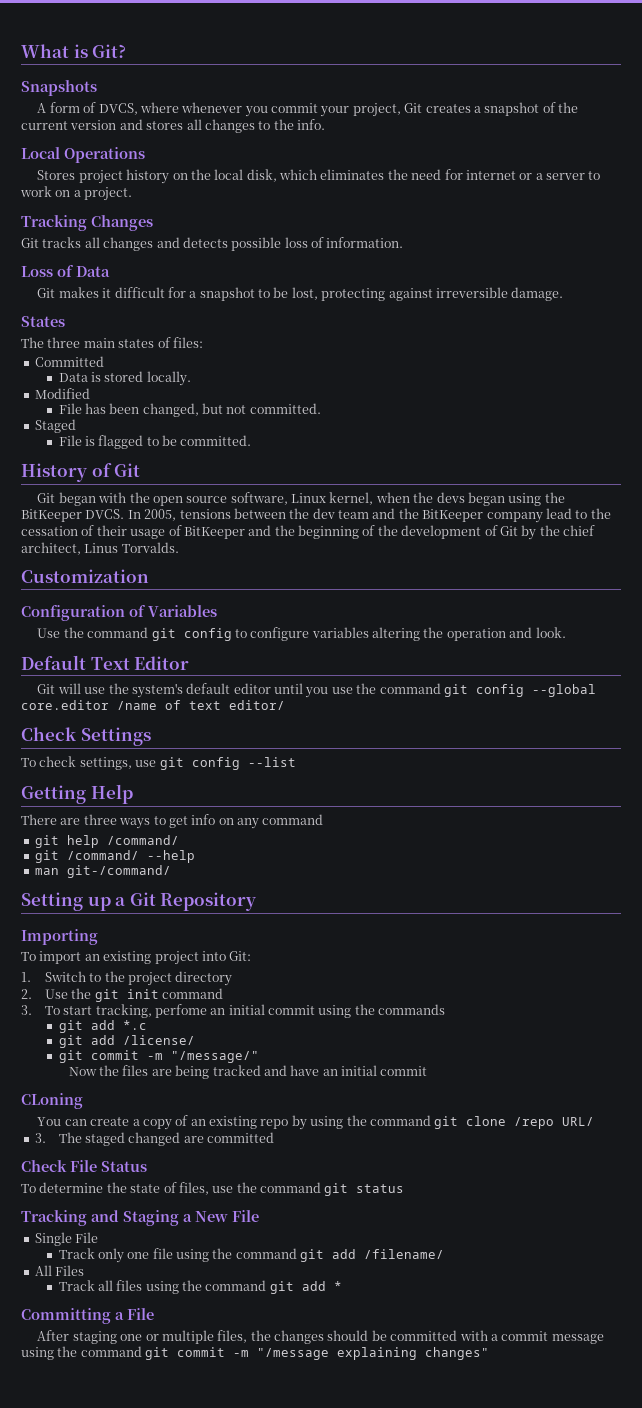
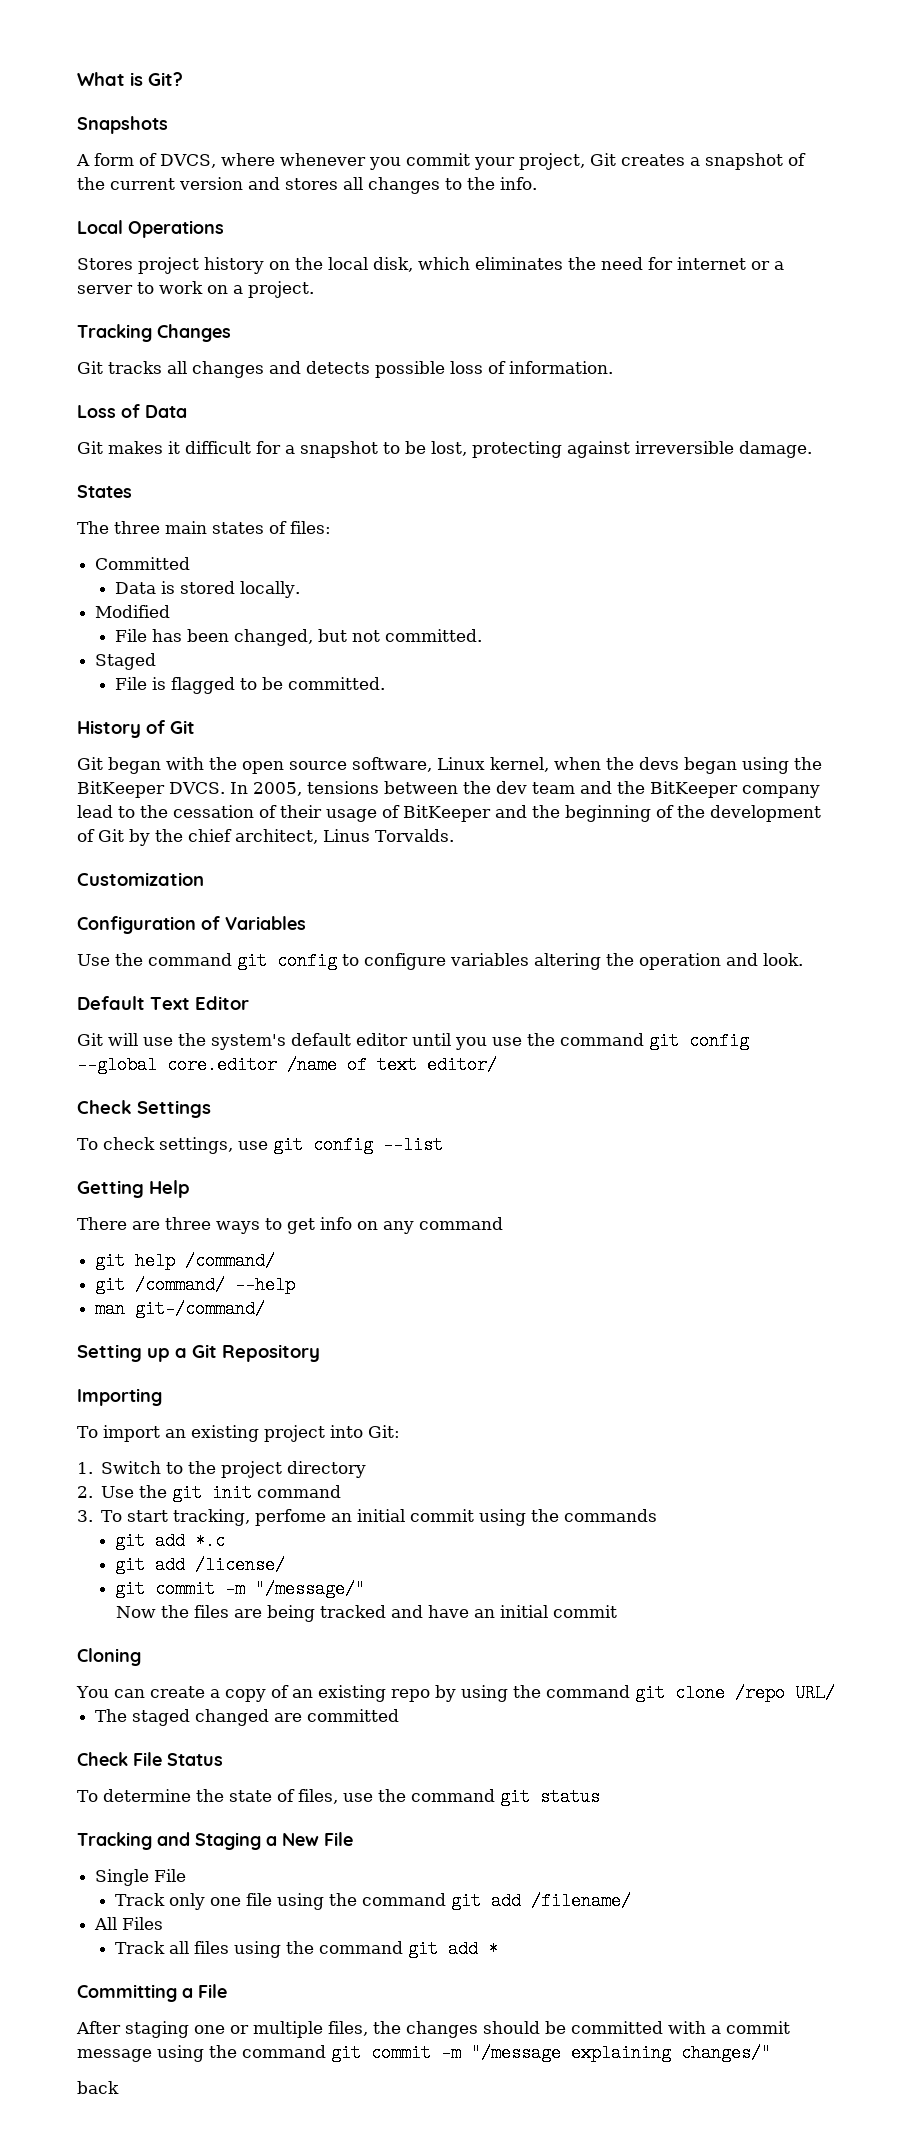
[21,1093,83,1109] CLoning -> [77,1648,141,1666] Cloning
[34,1133,46,1143] 3. -> (835, 1693) none
[425,1347,490,1360] changes" -> [681,2044,771,2062] [77,2081,119,2094] changes/" // back

